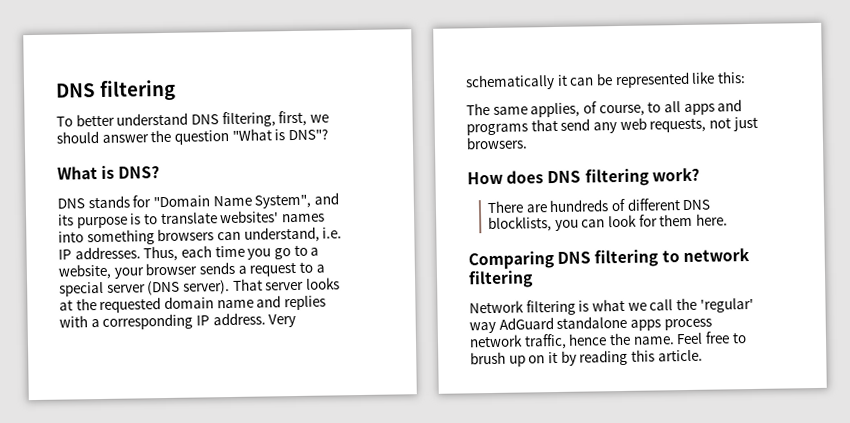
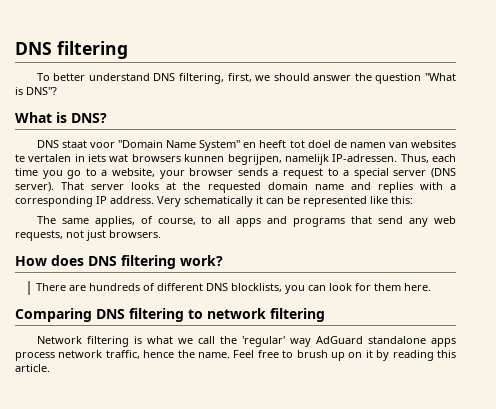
[87,192,339,209] [58,210,325,229] [58,226,343,246] [58,246,141,260] stands for "Domain Name System", and its purpose is to translate websites' names into something browsers can understand, i.e. IP addresses. -> [61,140,456,151] [15,154,398,165] staat voor "Domain Name System" en heeft tot doel de namen van websites te vertalen in iets wat browsers kunnen begrijpen, namelijk IP-adressen.

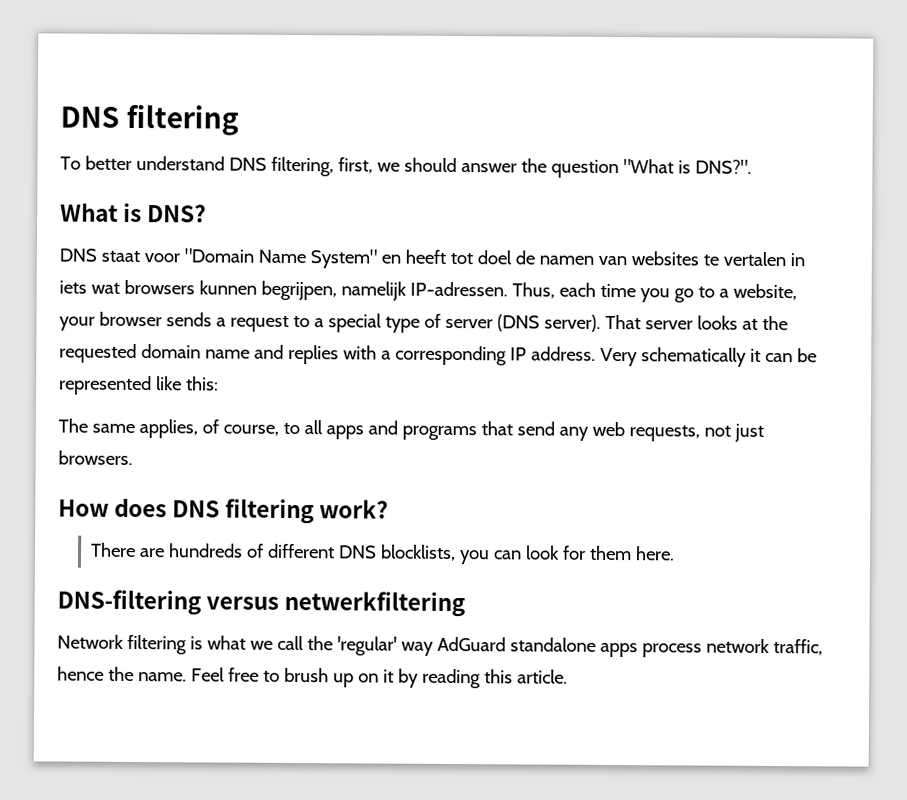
[26,87,57,95] DNS"? -> [694,159,752,174] DNS?".
(389, 173) none -> [384,313,441,333] type of
[15,308,325,322] Comparing DNS filtering to network filtering -> [57,589,467,618] DNS-filtering versus netwerkfiltering

